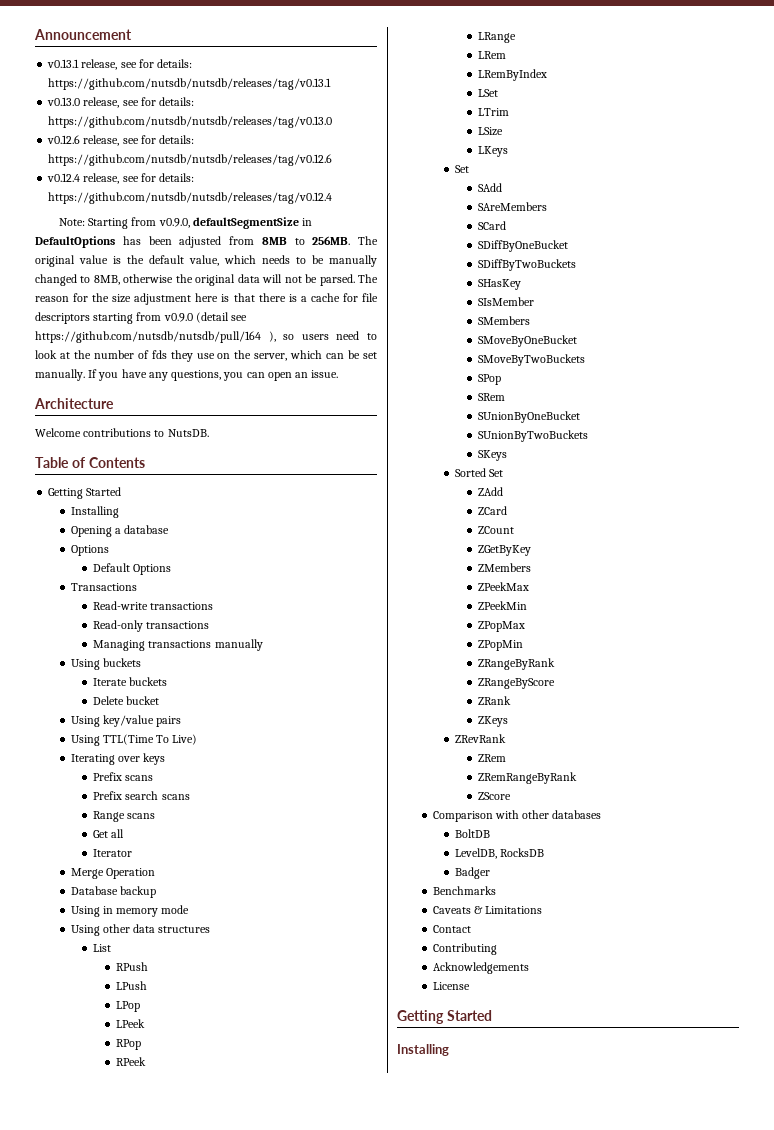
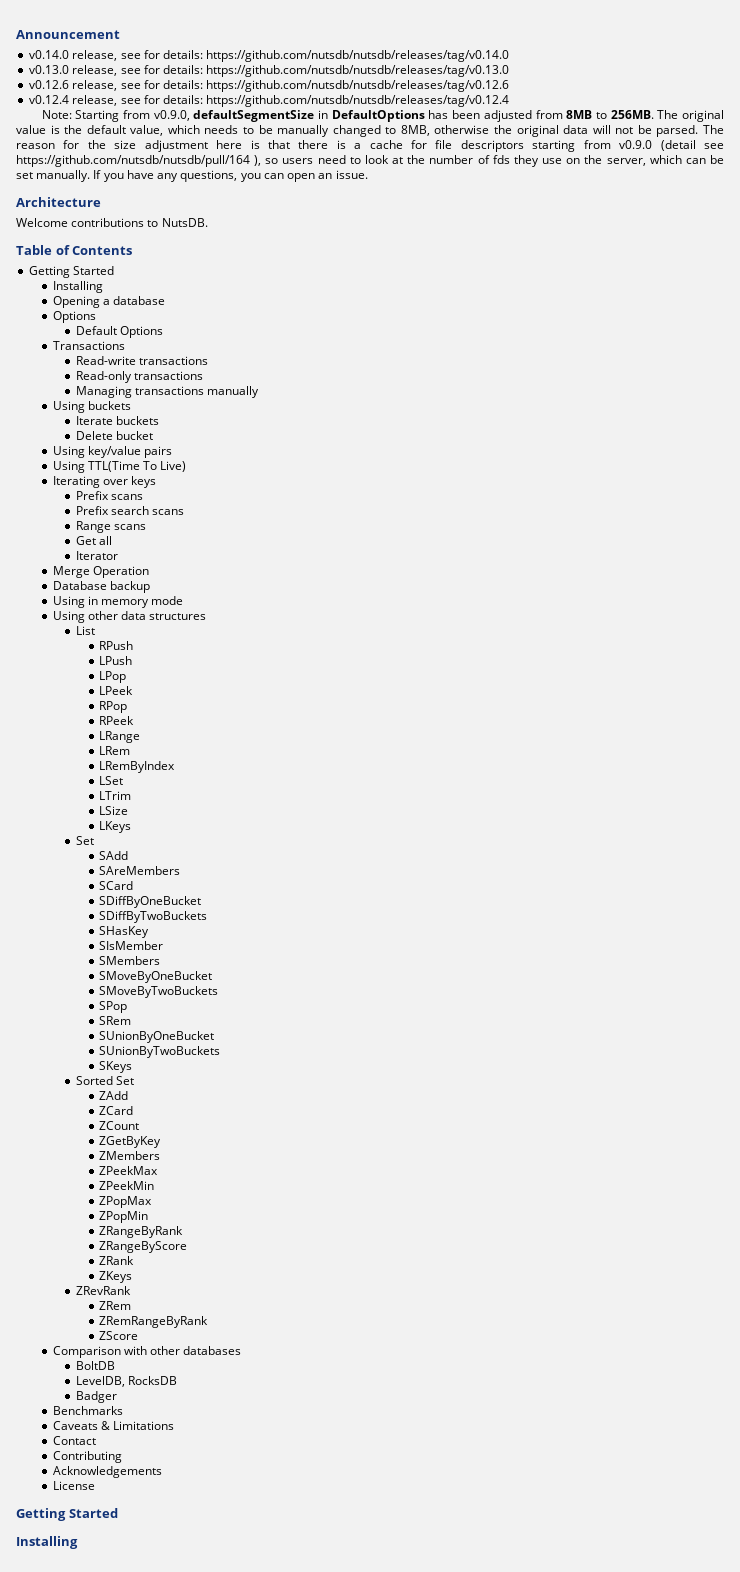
[47,59,193,70] [48,78,332,90] v0.13.1 release, see for details: https://github.com/nutsdb/nutsdb/releases/tag/v0.13.1 -> [29,50,510,62] v0.14.0 release, see for details: https://github.com/nutsdb/nutsdb/releases/tag/v0.14.0

